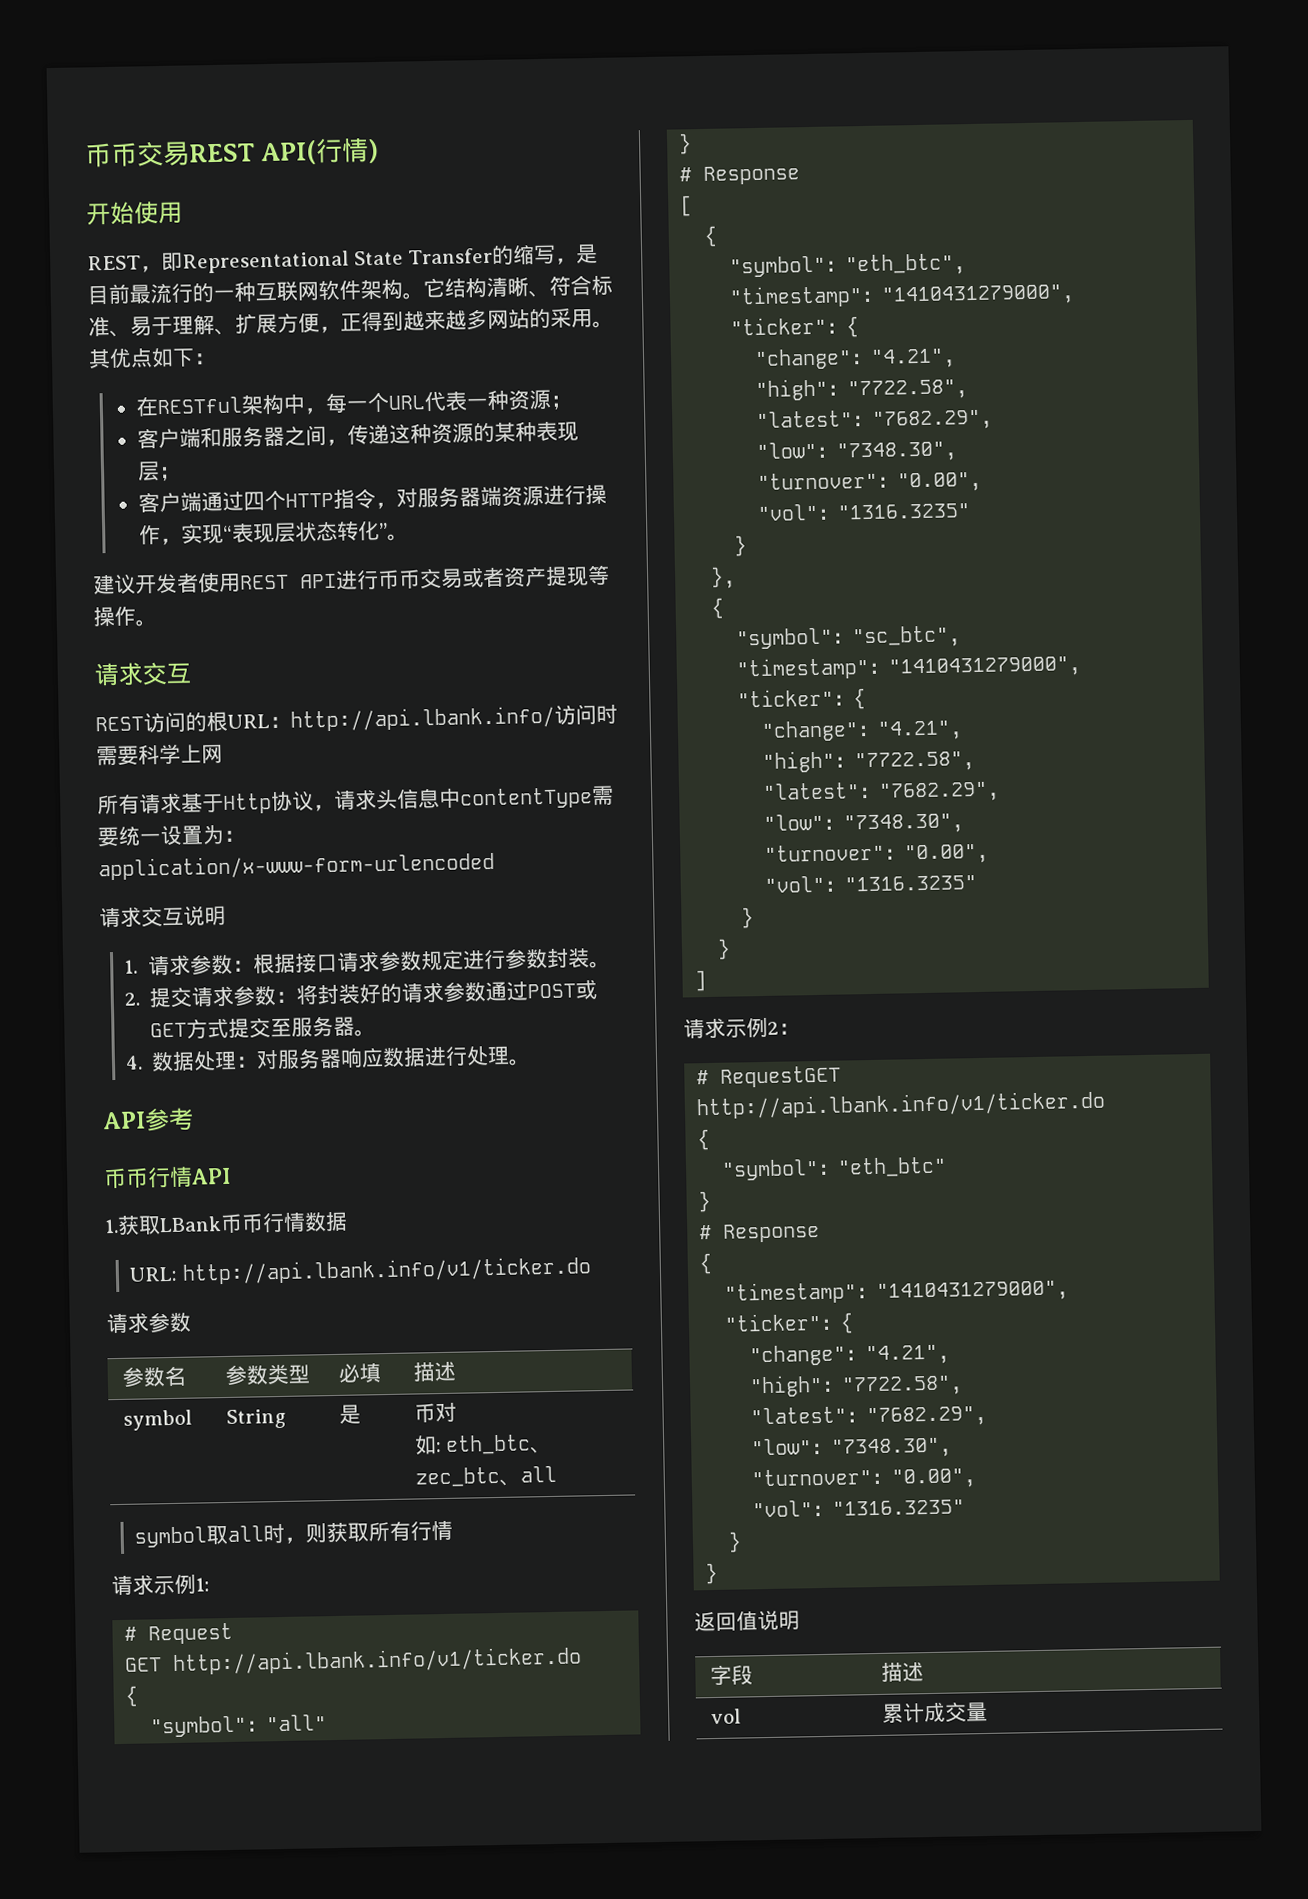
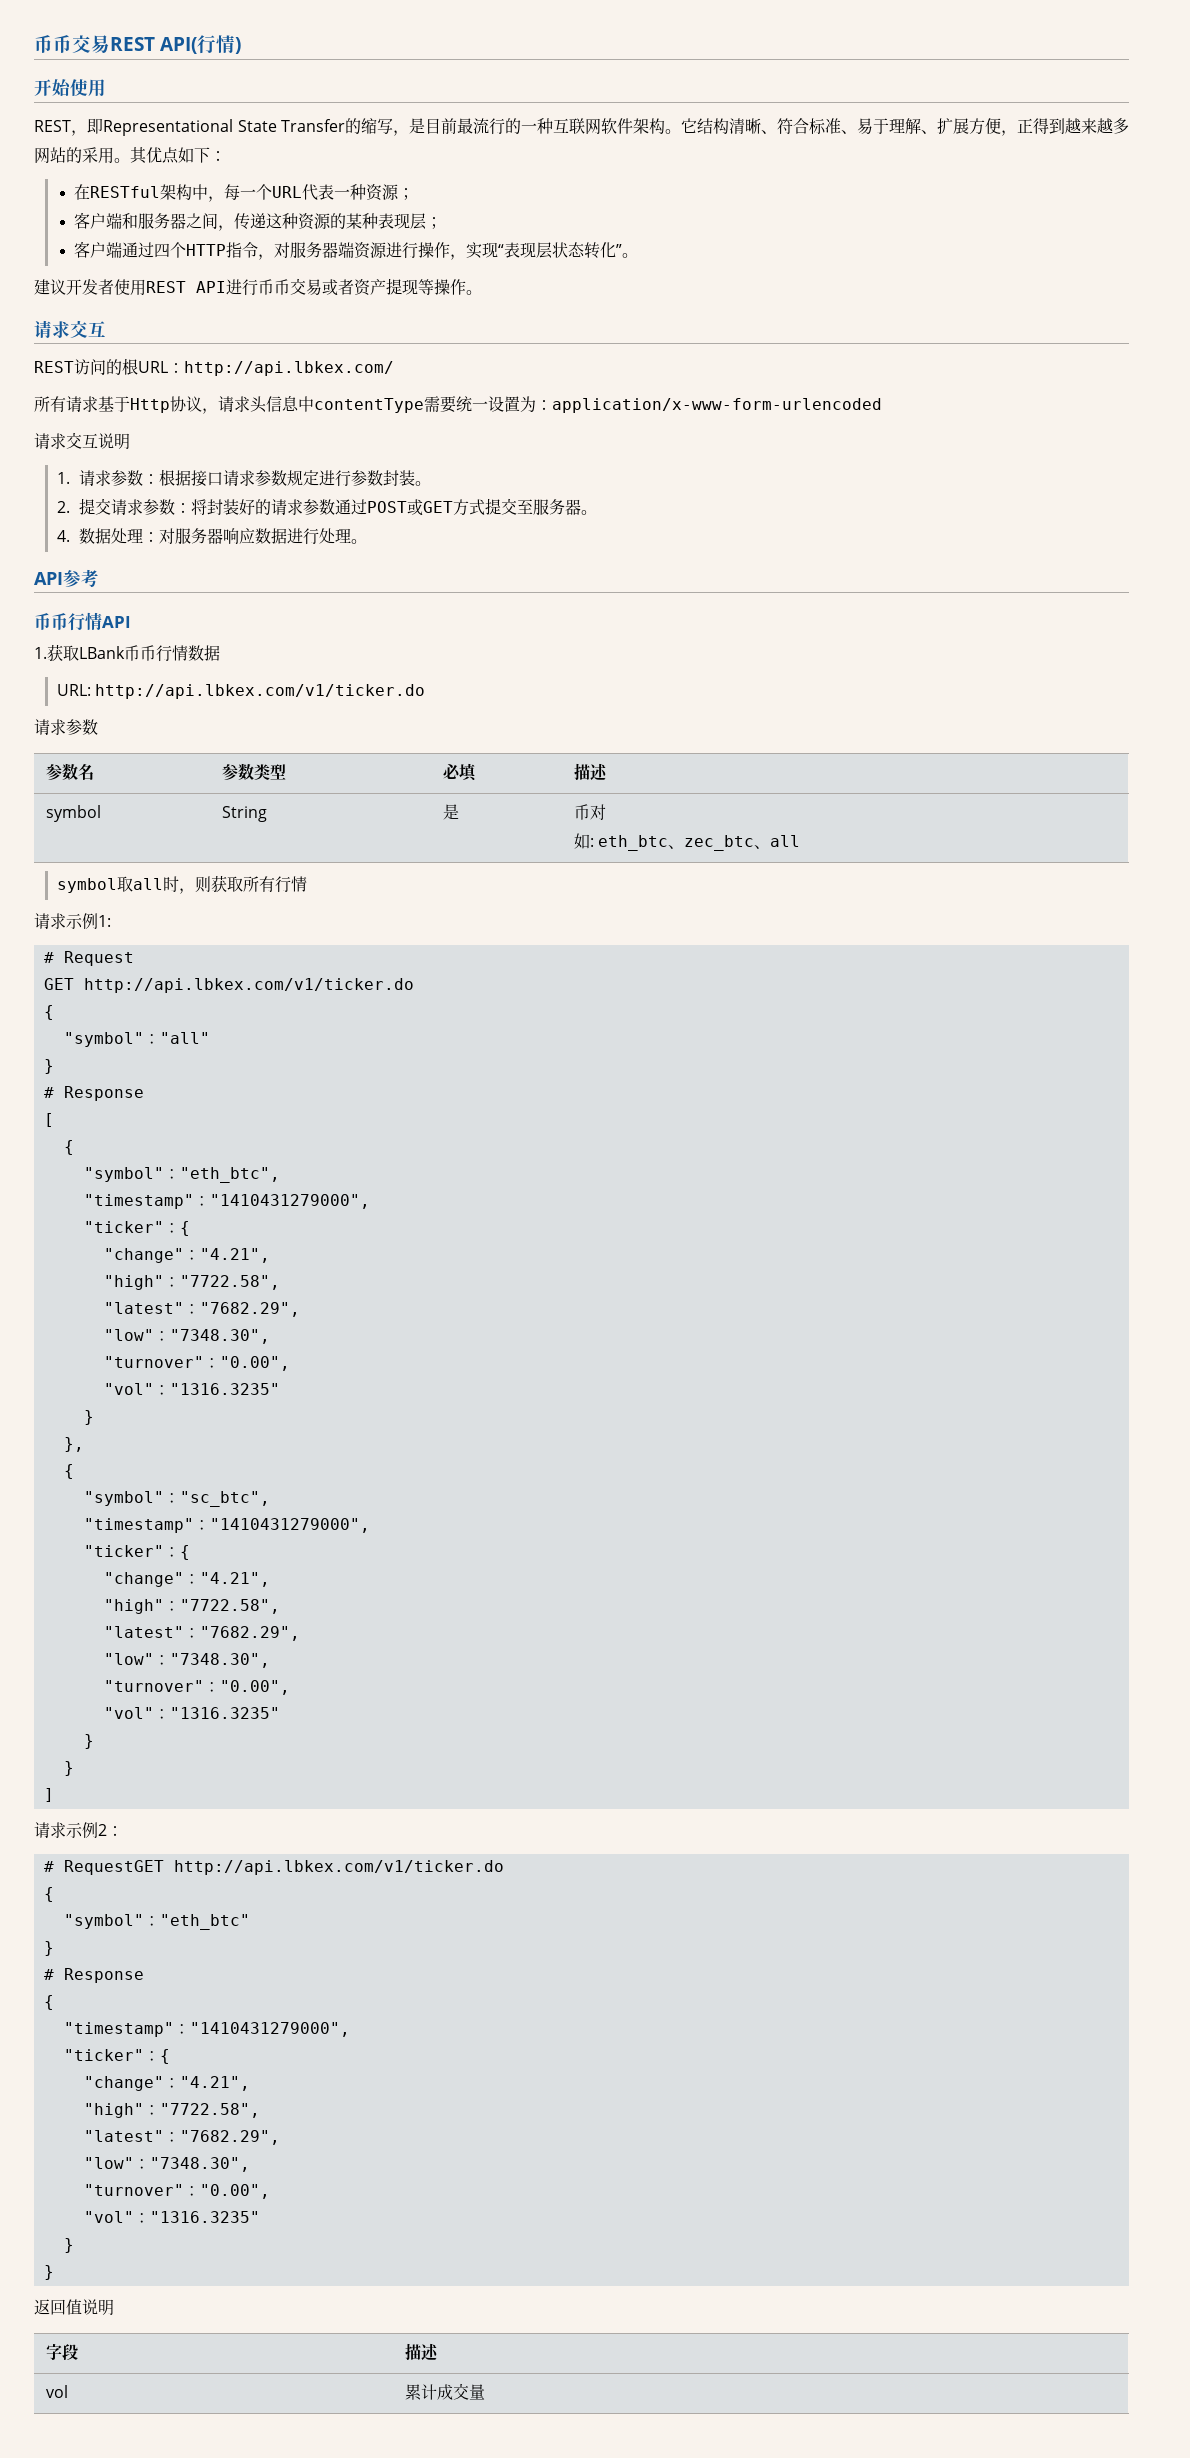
[290,704,618,732] [96,743,223,766] http://api.lbank.info/访问时需要科学上网 -> [184,361,394,376] http://api.lbkex.com/
[181,1256,592,1285] http://api.lbank.info/v1/ticker.do -> [94,684,425,699] http://api.lbkex.com/v1/ticker.do
[172,1646,583,1676] http://api.lbank.info/v1/ticker.do -> [83,978,414,993] http://api.lbkex.com/v1/ticker.do
[696,1090,1107,1120] http://api.lbank.info/v1/ticker.do -> [173,1860,504,1875] http://api.lbkex.com/v1/ticker.do

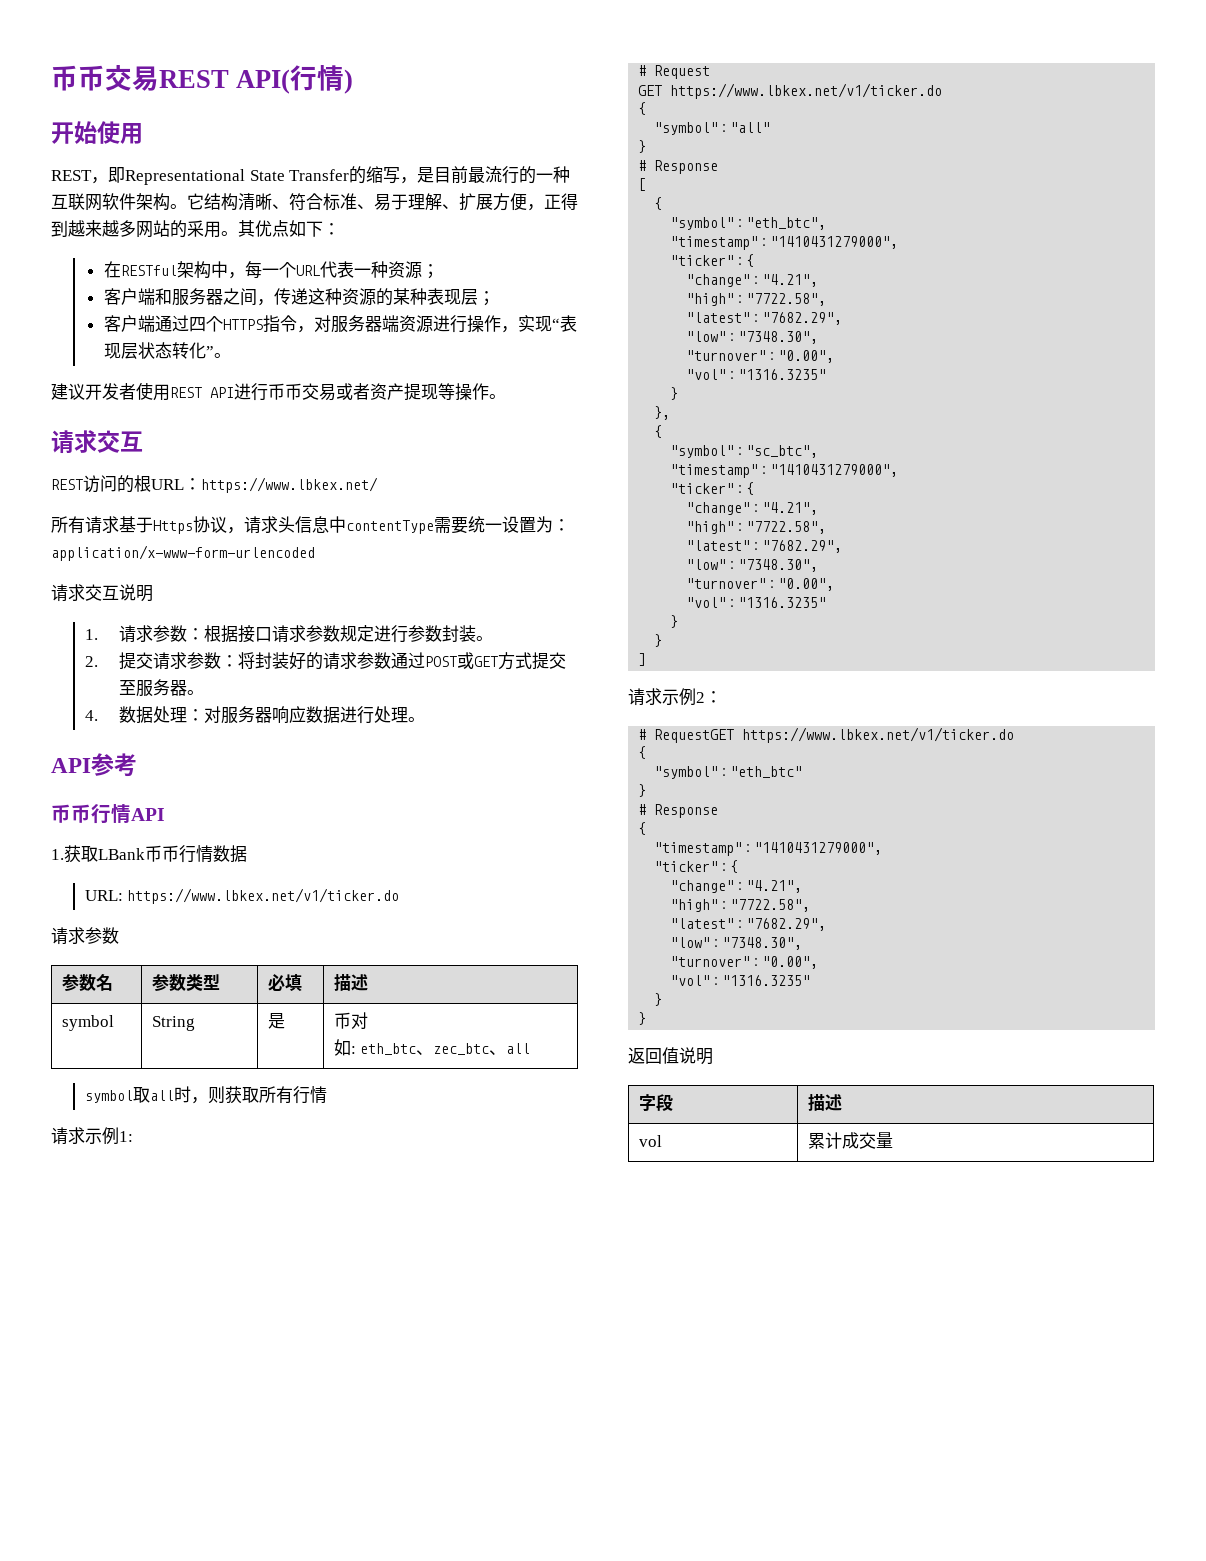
[186,244,227,256] HTTP -> [222,319,263,330] HTTPS
[184,361,394,376] http://api.lbkex.com/ -> [201,477,378,493] https://www.lbkex.net/
[130,398,170,413] Http -> [153,520,193,534] Https
[94,684,425,699] http://api.lbkex.com/v1/ticker.do -> [127,888,400,904] https://www.lbkex.net/v1/ticker.do
[83,978,414,993] http://api.lbkex.com/v1/ticker.do -> [670,83,943,99] https://www.lbkex.net/v1/ticker.do
[173,1860,504,1875] http://api.lbkex.com/v1/ticker.do -> [742,727,1015,743] https://www.lbkex.net/v1/ticker.do

